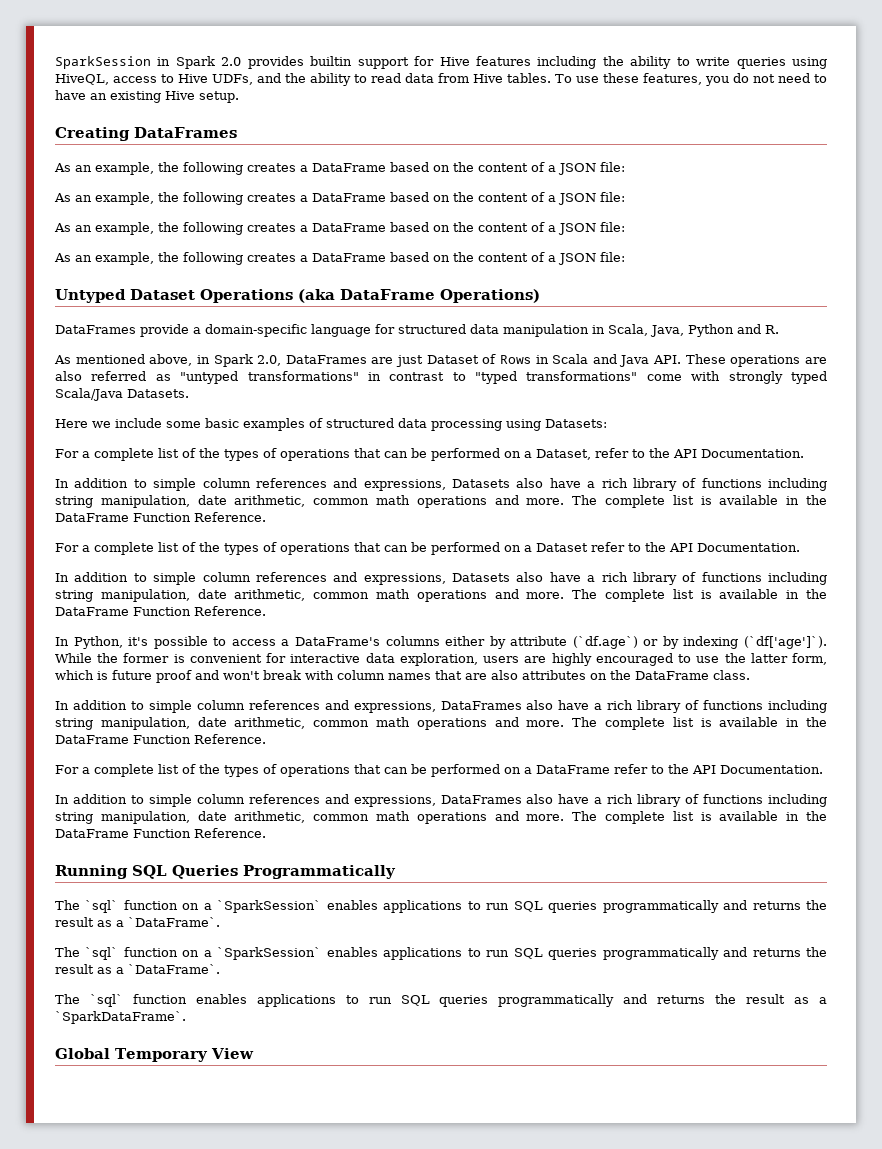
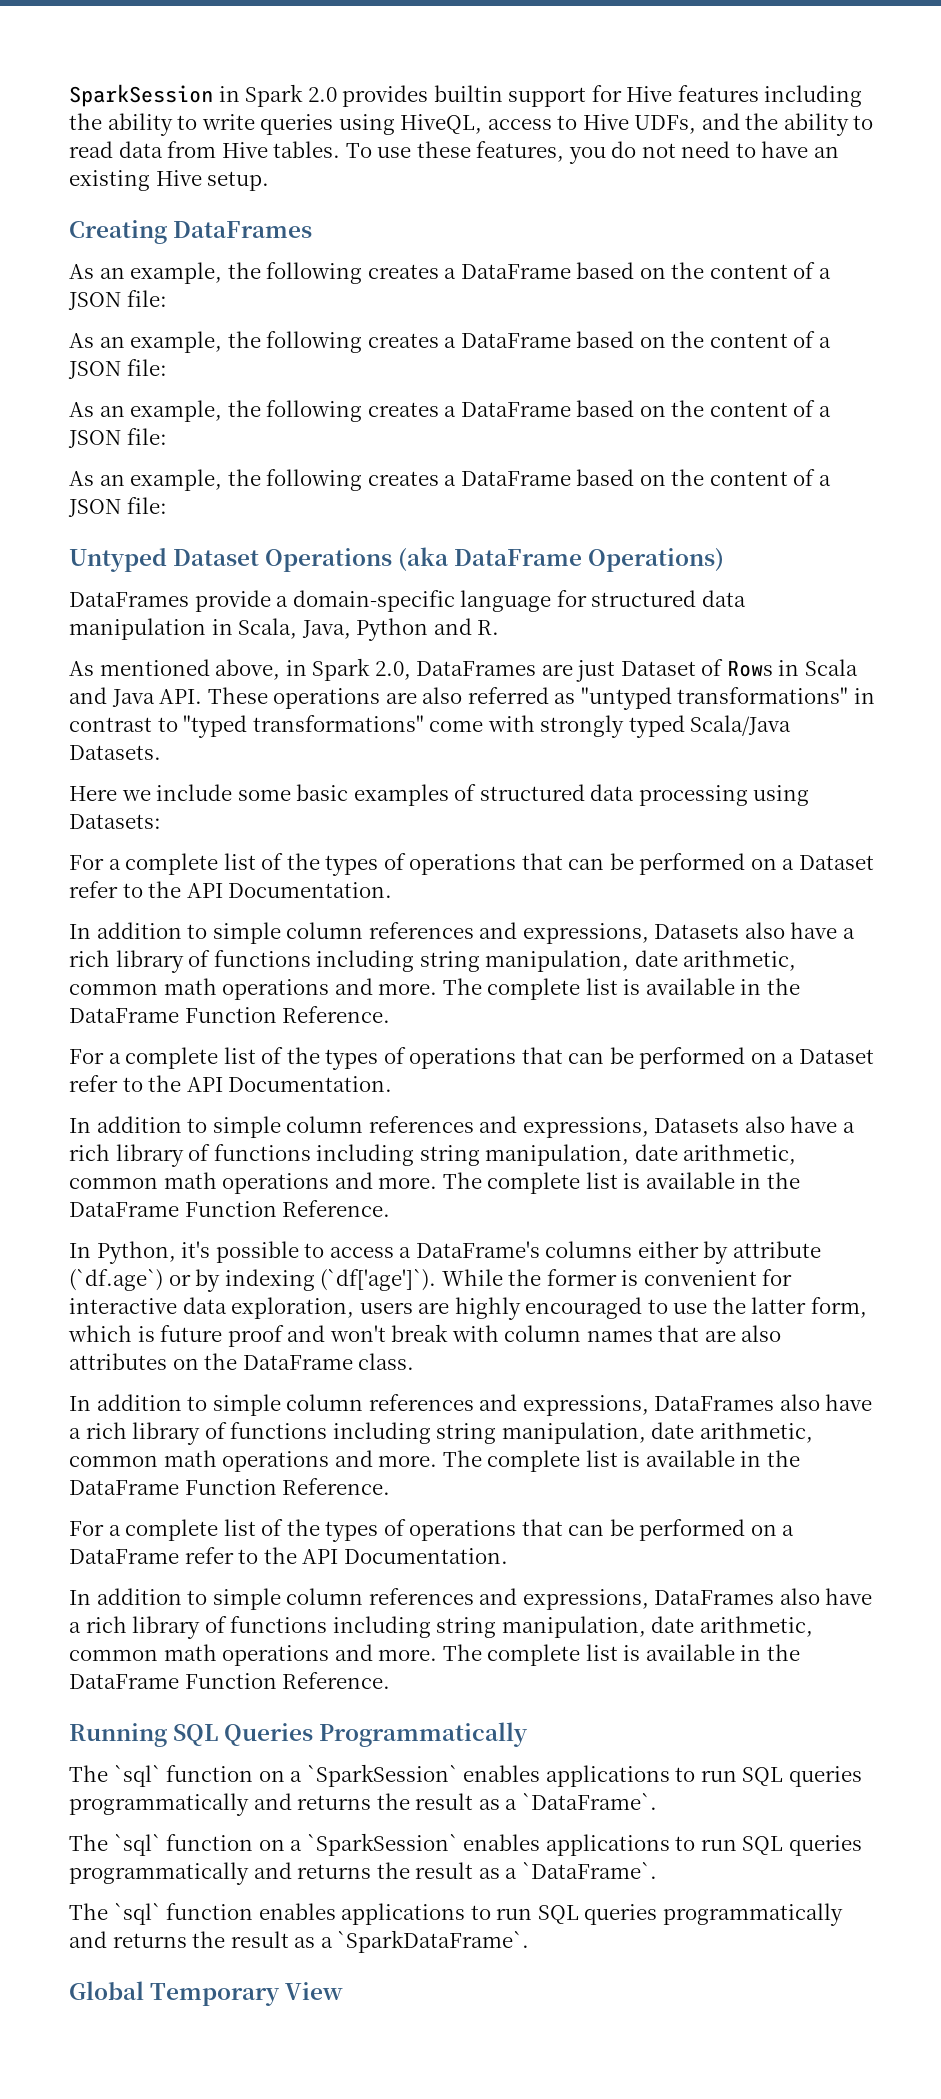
[536,449,591,460] Dataset, -> [799,855,875,870] Dataset

